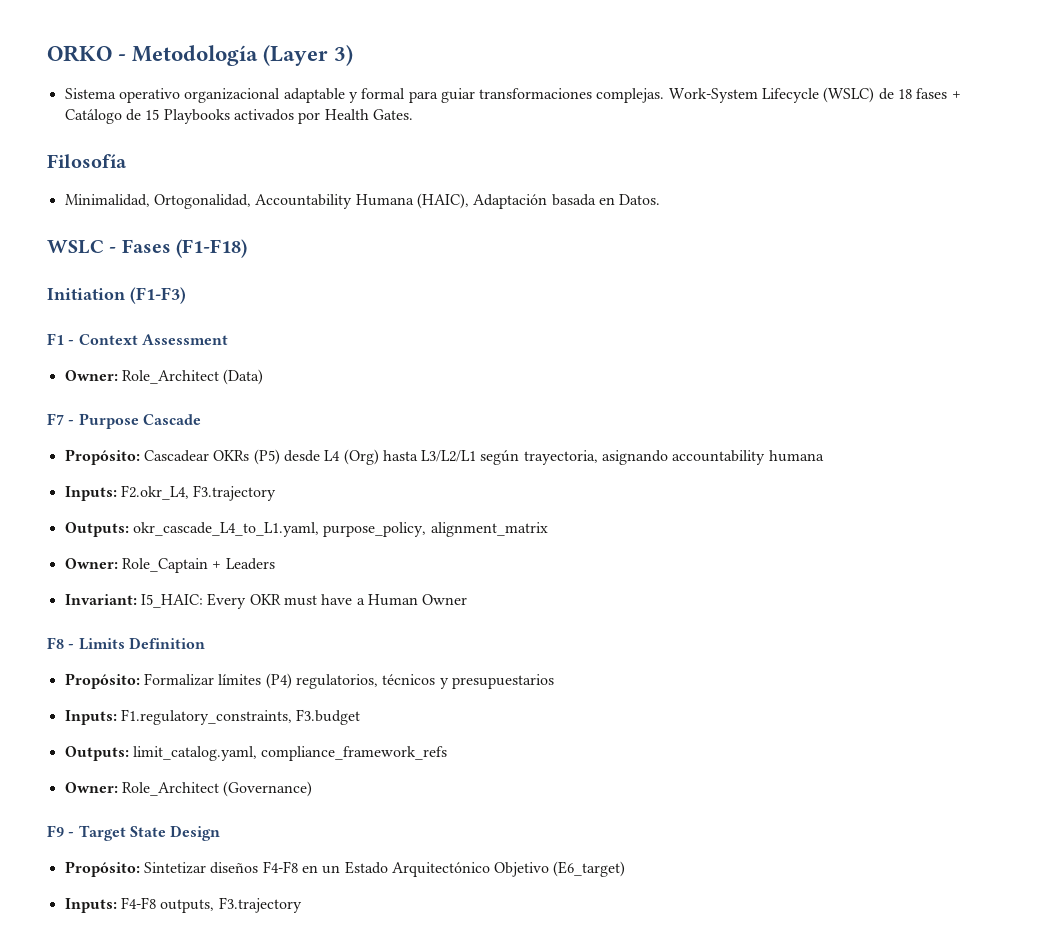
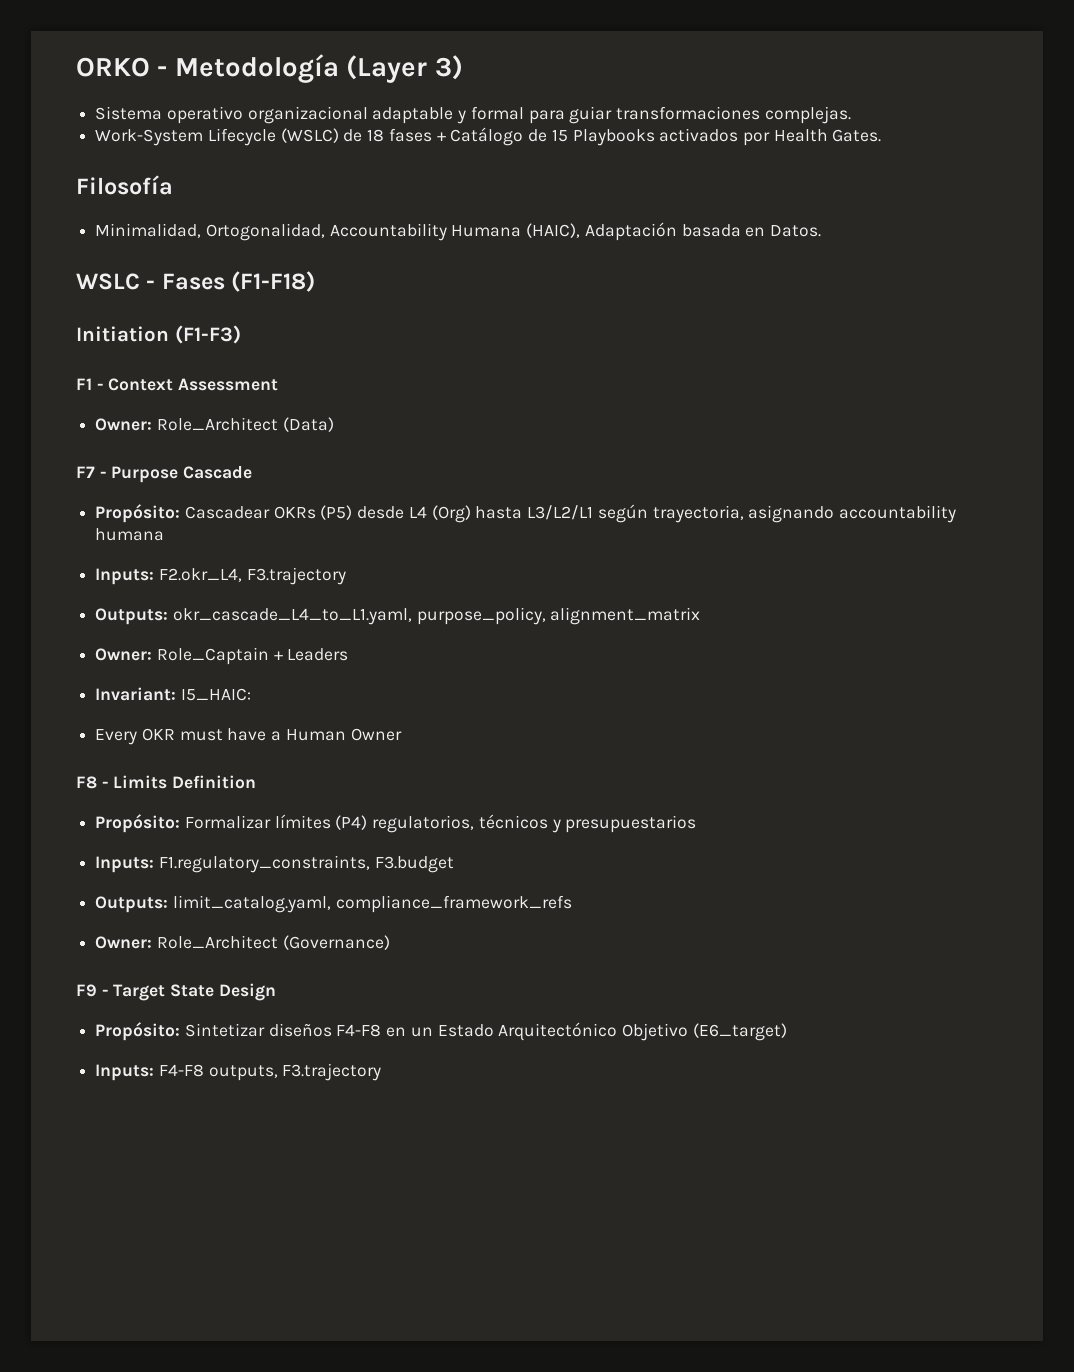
(665, 95) none -> (851, 115) //
(203, 601) none -> (251, 694) //

